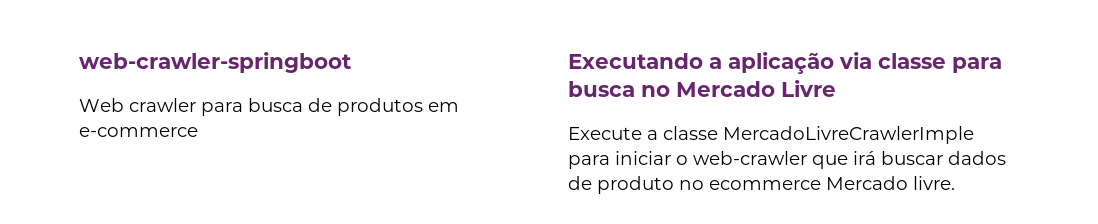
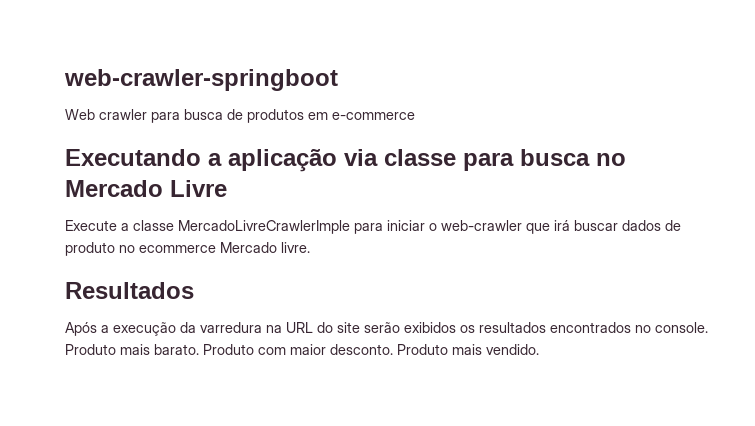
(955, 183) none -> [65,282,194,299] [65,322,708,336] [65,344,539,355] // Resultados // Após a execução da varredura na URL do site serão exibidos os resultados encontrados no console. Produto mais barato. Produto com maior desconto. Produto mais vendido.

